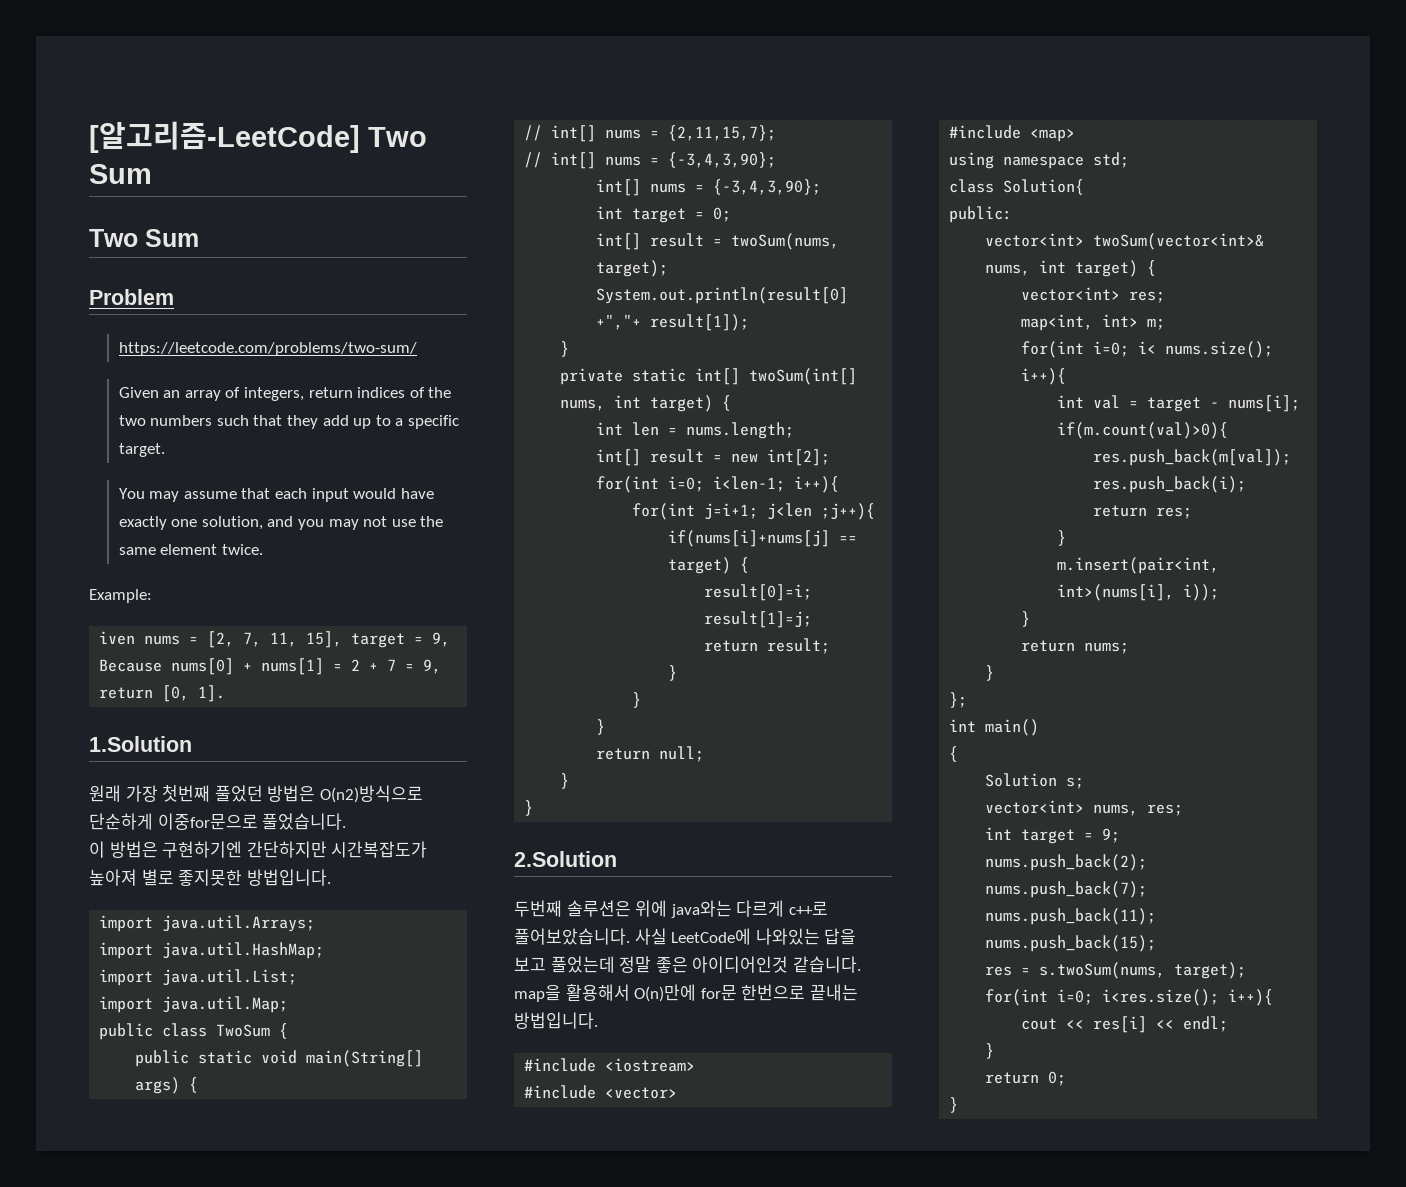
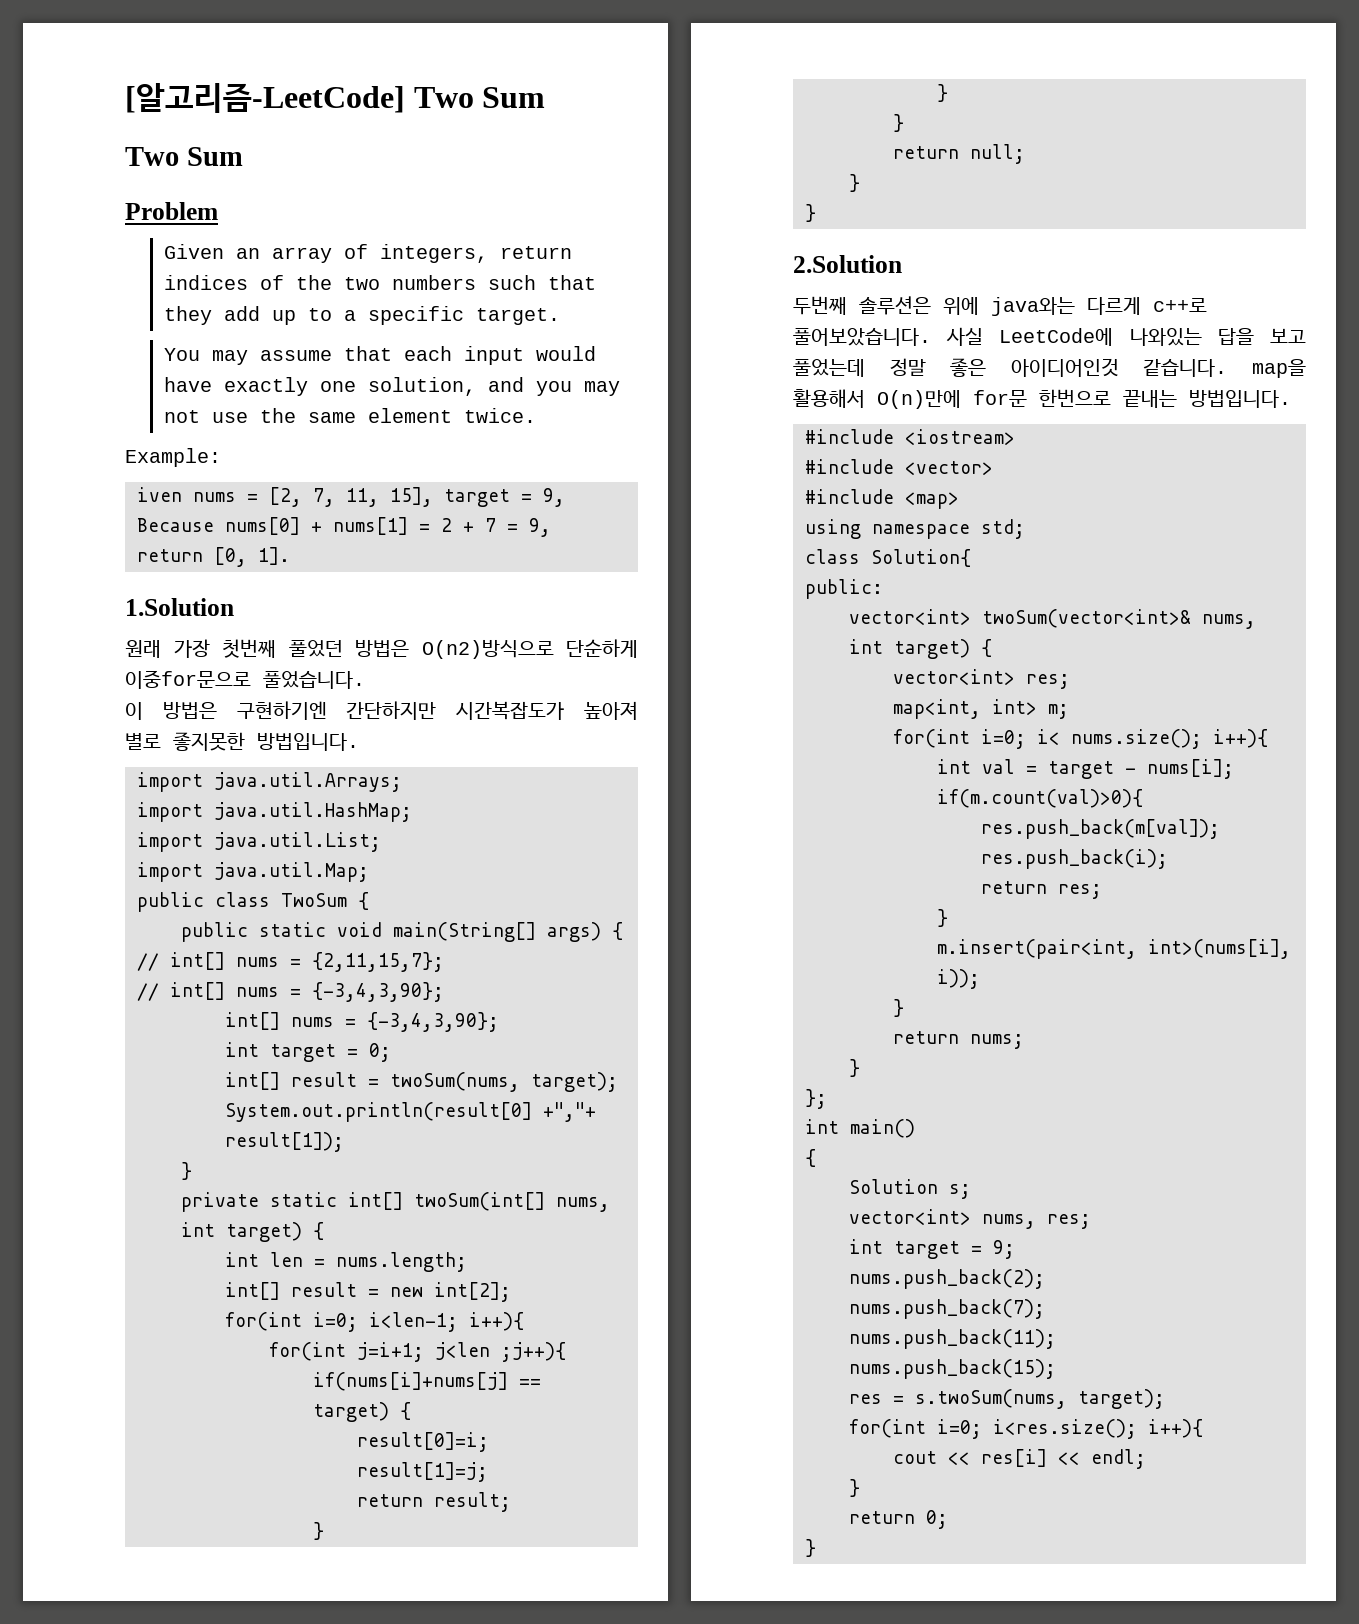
[118,342,417,356] // https://leetcode.com/problems/two-sum/ -> (218, 211) none

